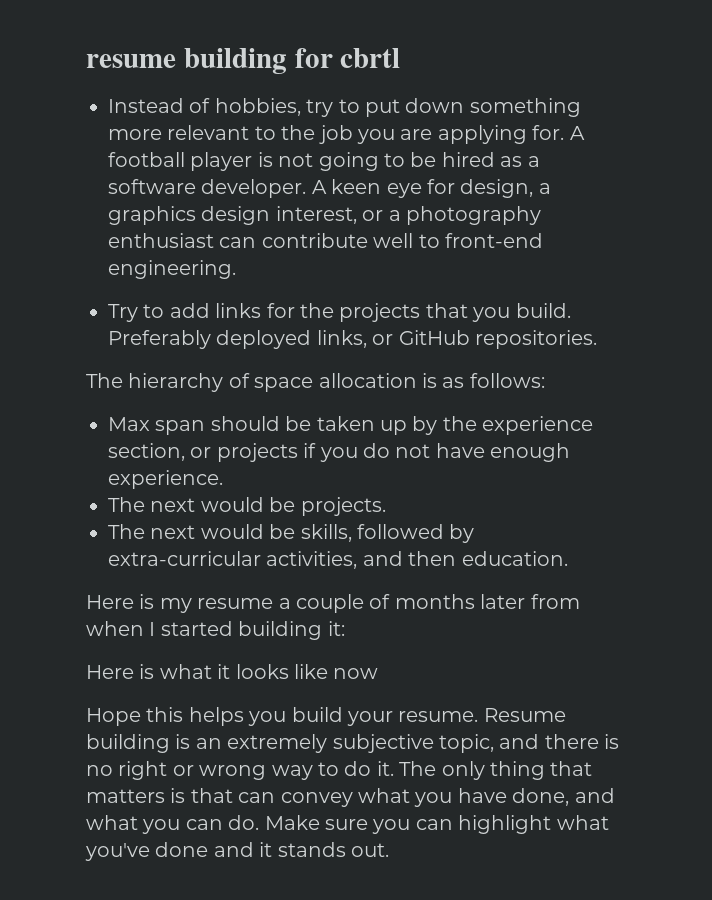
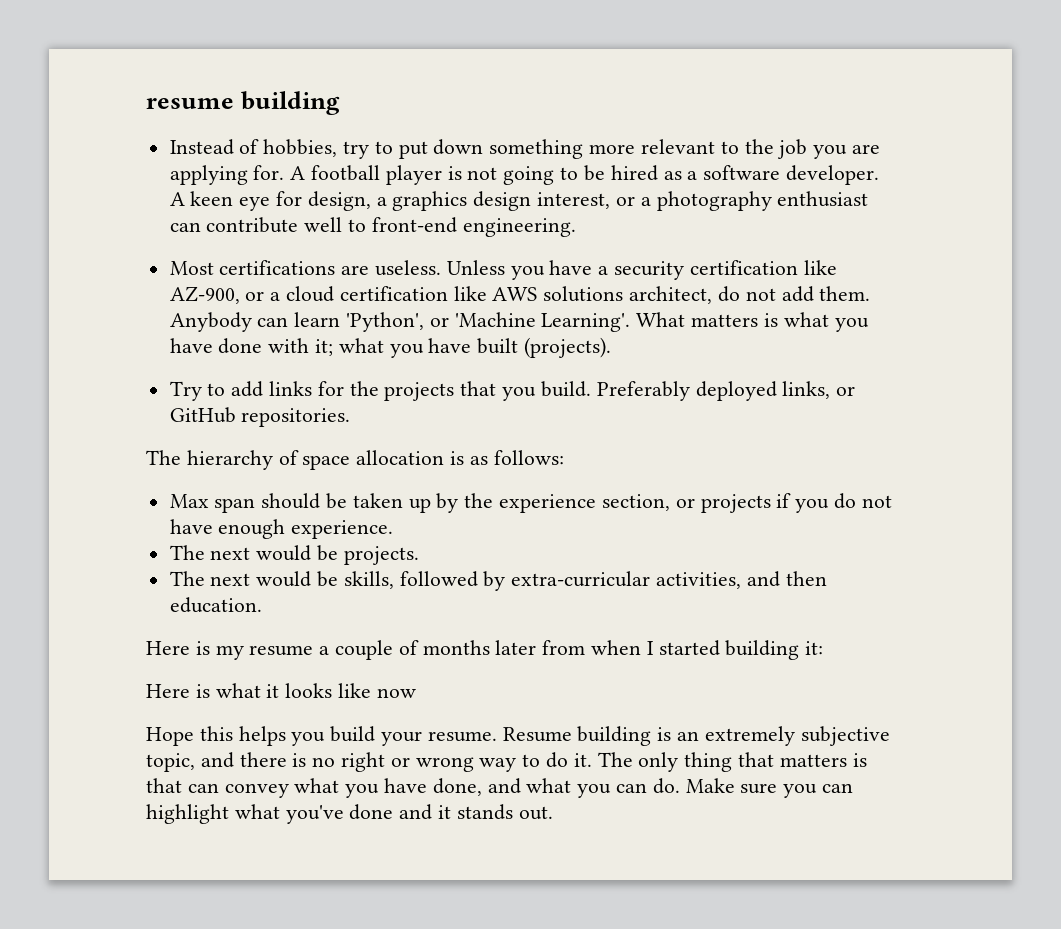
[294,48,401,68] for cbrtl -> (341, 103) none
(236, 269) none -> [169,260,837,280] [169,286,871,304] [169,312,869,332] [169,337,612,358] // Most certifications are useless. Unless you have a security certification like AZ-900, or a cloud certification like AWS solutions architect, do not add them. Anybody can learn 'Python', or 'Machine Learning'. What matters is what you have done with it; what you have built (projects).

